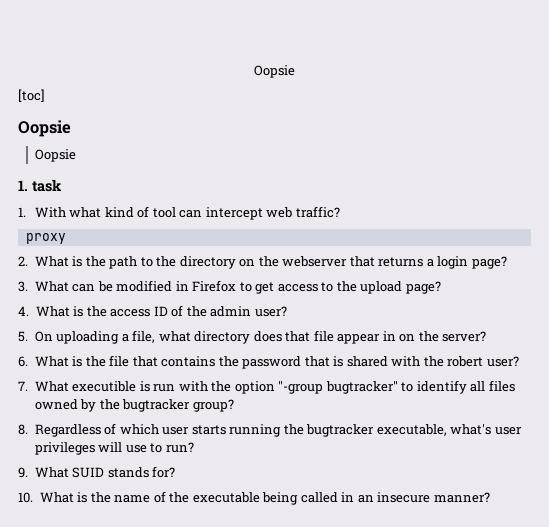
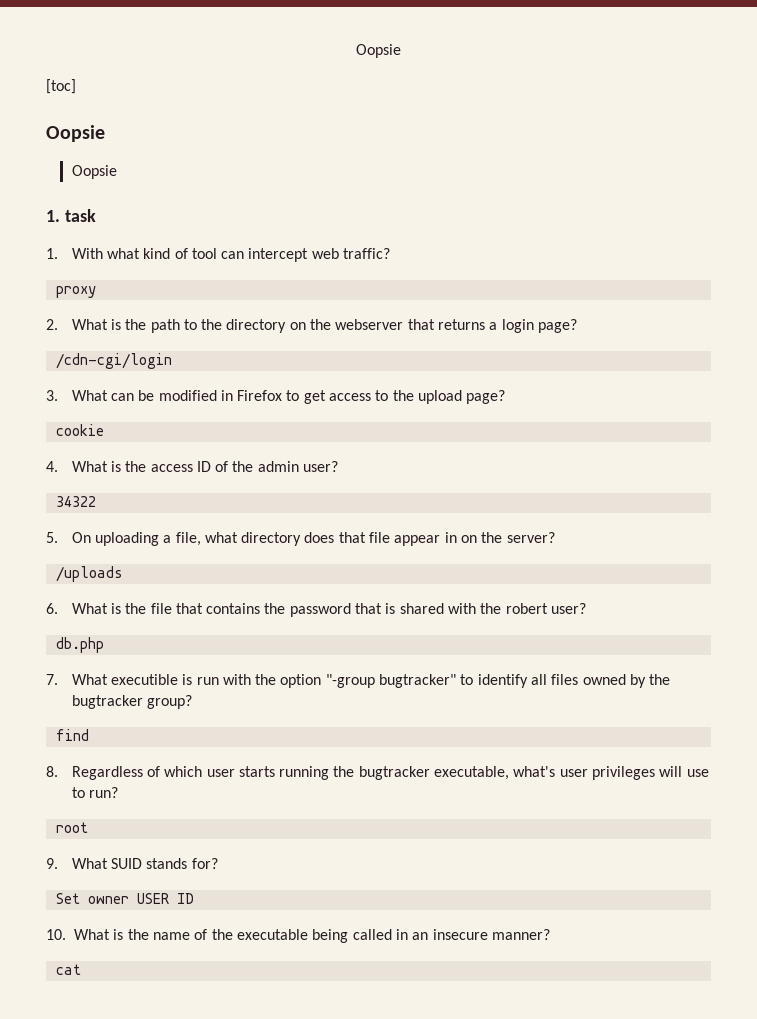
(507, 262) none -> [55,353,172,369] // /cdn-cgi/login
(441, 287) none -> [55,424,104,436] // cookie
(287, 311) none -> [55,496,96,507] // 34322
(487, 336) none -> [55,566,123,582] // /uploads
(519, 361) none -> [55,637,104,653] // db.php
(234, 405) none -> [55,729,89,741] // find
(194, 447) none -> [55,822,88,833] // root
(176, 472) none -> [55,893,194,904] // Set owner USER ID
(490, 497) none -> [55,964,81,975] // cat

